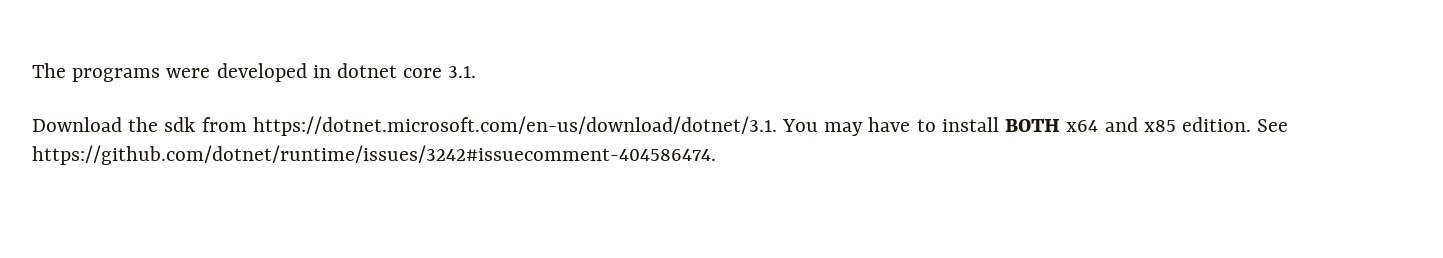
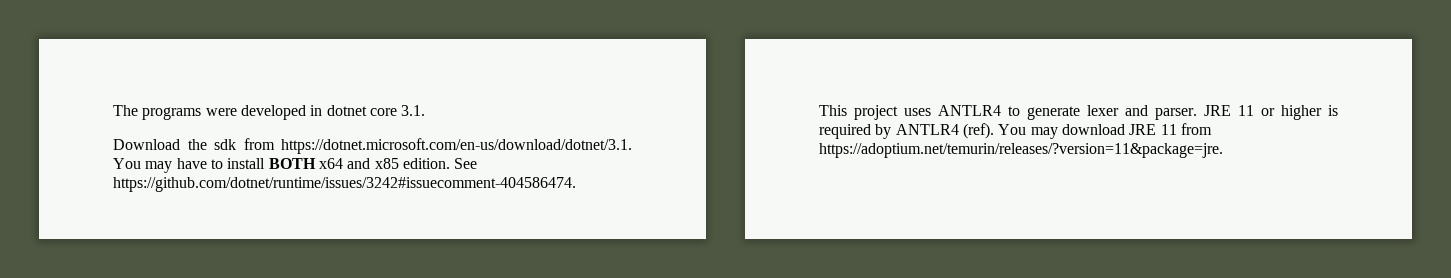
(716, 155) none -> [819,105,1338,120] [819,123,1212,139] [819,143,1223,158] // This project uses ANTLR4 to generate lexer and parser. JRE 11 or higher is required by ANTLR4 (ref). You may download JRE 11 from https://adoptium.net/temurin/releases/?version=11&package=jre.

